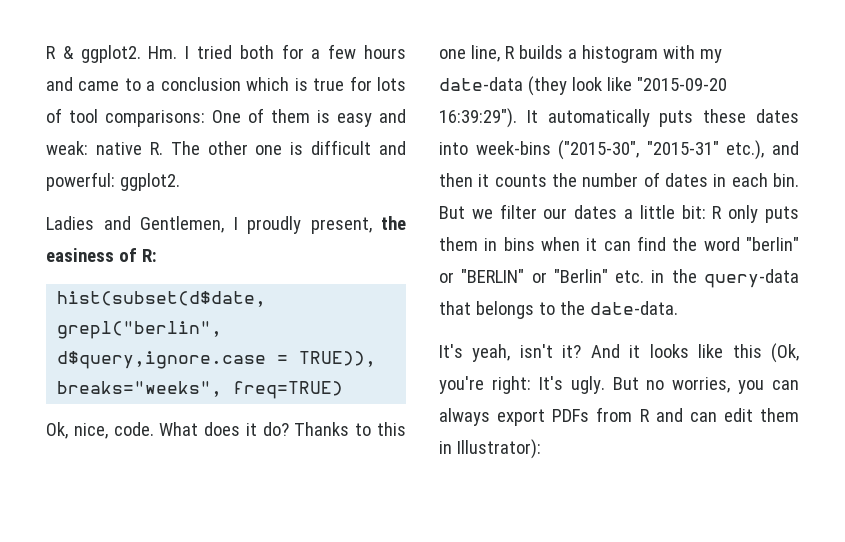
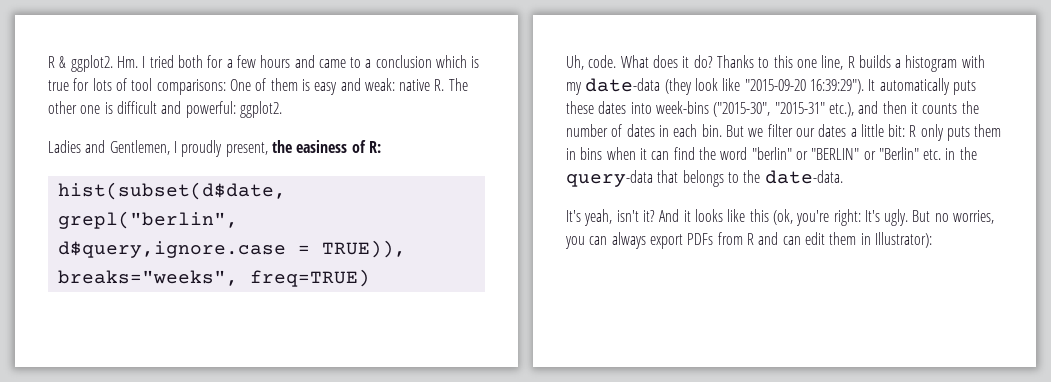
[46,422,108,439] Ok, nice, -> [566,55,584,70] Uh,
[771,343,799,363] (Ok, -> [772,209,793,225] (ok,

